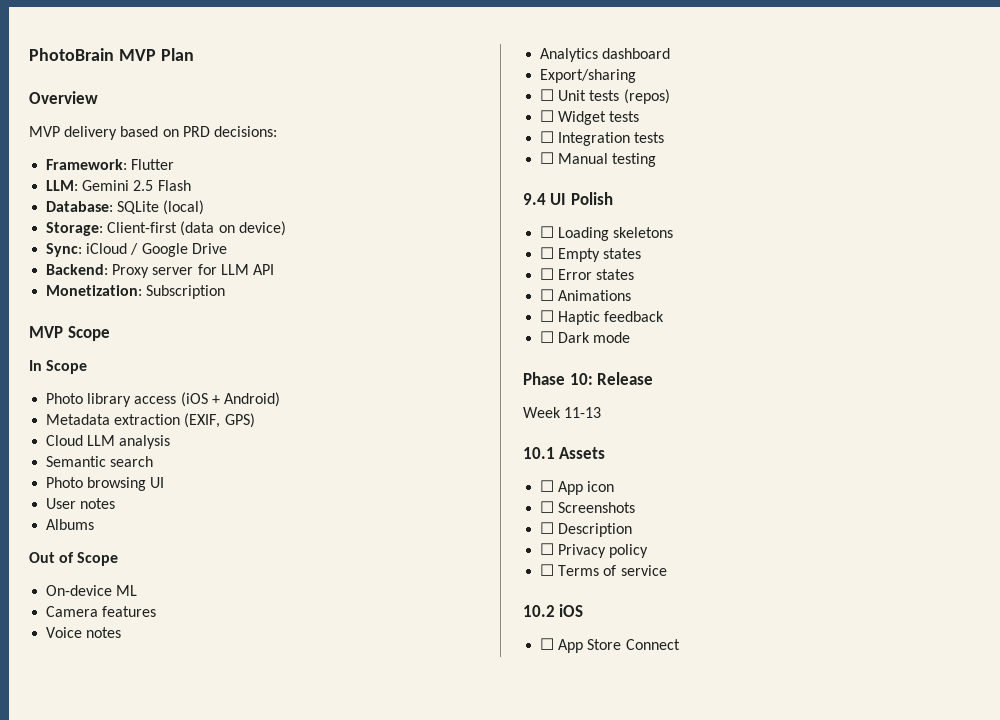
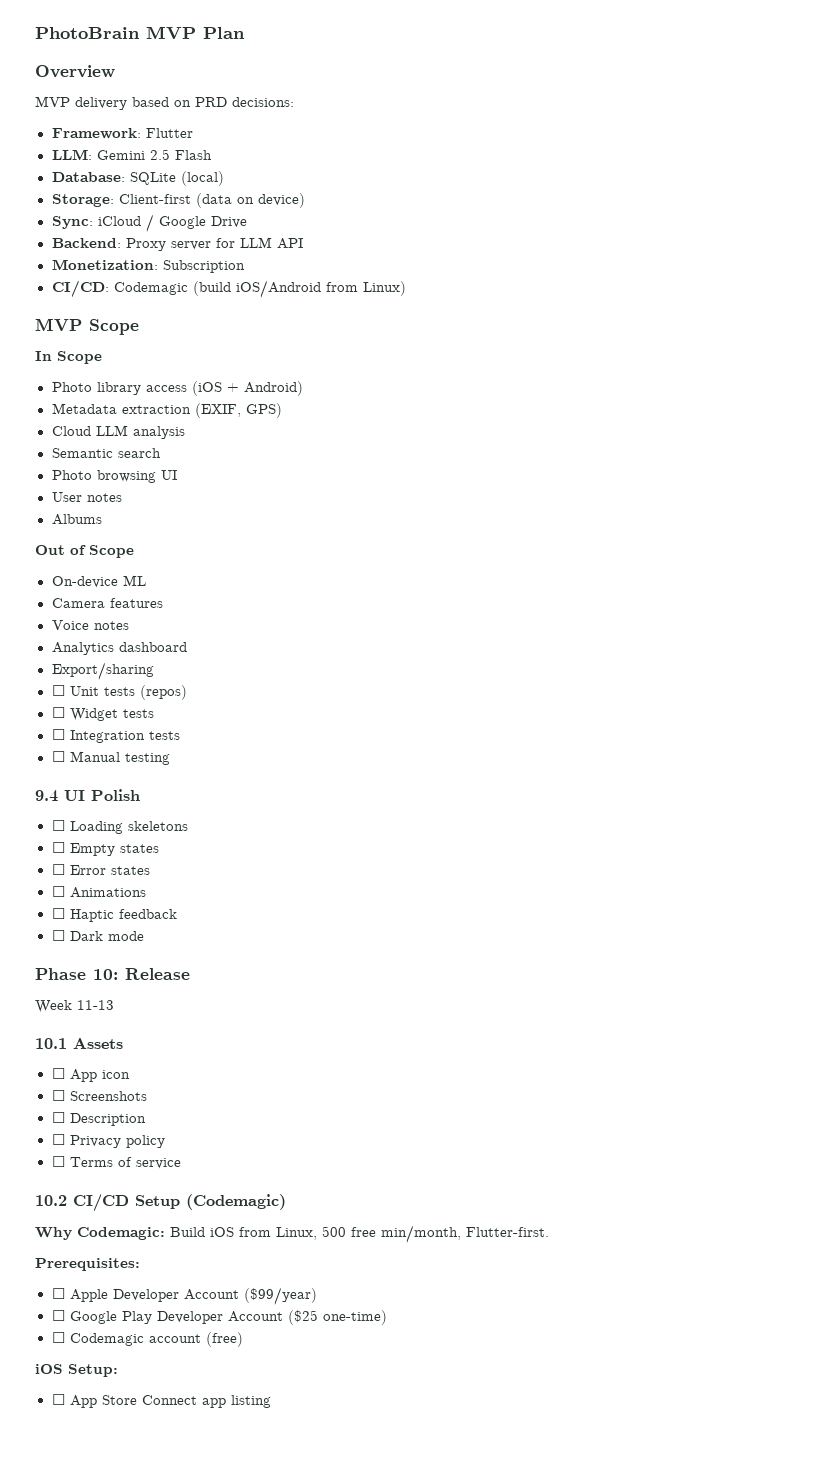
(226, 292) none -> [51,280,406,298] // CI/CD: Codemagic (build iOS/Android from Linux)
[559,604,584,617] iOS -> [73,1194,286,1212] [35,1225,549,1243] [35,1258,140,1271] [51,1287,317,1305] [51,1310,387,1325] [51,1332,243,1347] [35,1364,118,1377] CI/CD Setup (Codemagic) // Why Codemagic: Build iOS from Linux, 500 free min/month, Flutter-first. // Prerequisites: // ☐ Apple Developer Account ($99/year) // ☐ Google Play Developer Account ($25 one-time) // ☐ Codemagic account (free) // iOS Setup:
(680, 644) none -> [201,1395,271,1408] app listing

